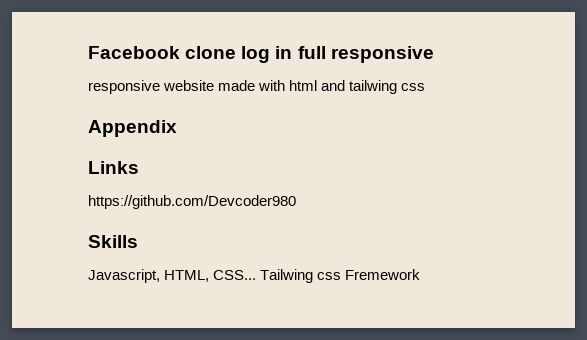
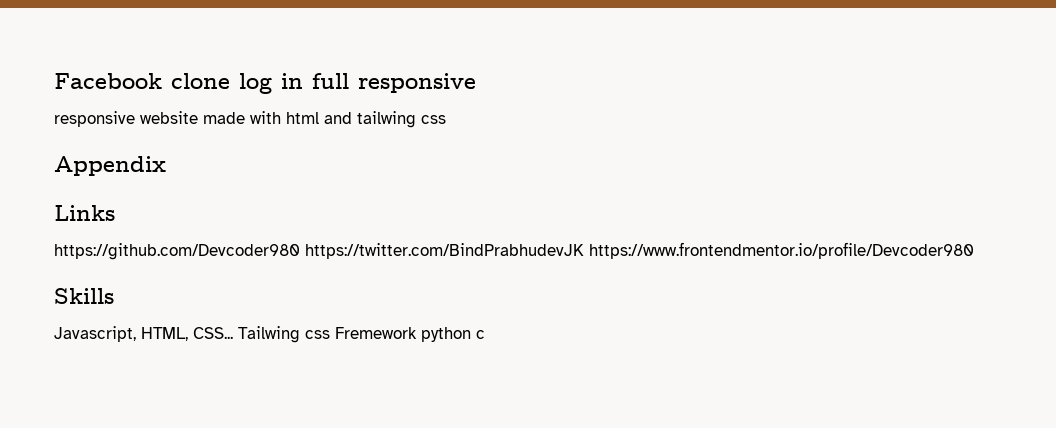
(296, 202) none -> [305,242,974,259] https://twitter.com/BindPrabhudevJK https://www.frontendmentor.io/profile/Devcoder980
(421, 274) none -> [421,327,485,342] python c

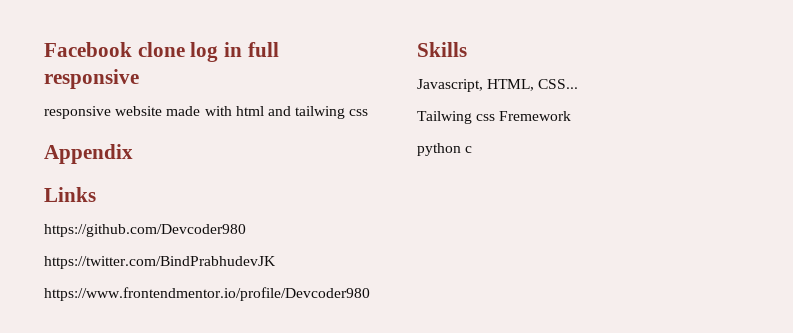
(300, 251) none -> (246, 230) //
(584, 251) none -> (276, 262) //
(233, 333) none -> (579, 84) //
(417, 333) none -> (572, 116) //

